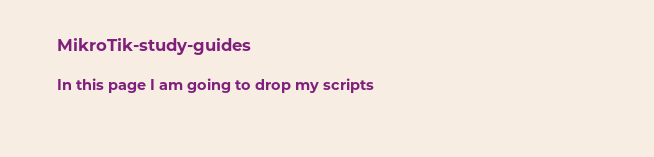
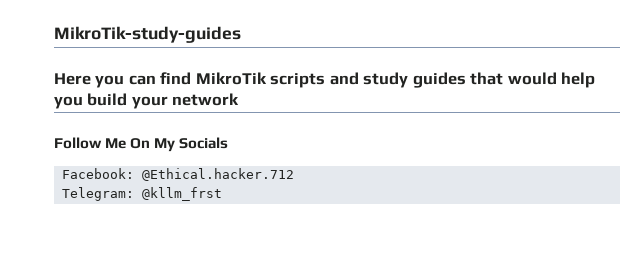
[57,78,374,93] In this page I am going to drop my scripts -> [54,72,596,88] [54,93,240,109] [54,137,229,152] [62,168,295,181] [62,187,223,201] Here you can find MikroTik scripts and study guides that would help you build your network // Follow Me On My Socials // Facebook: @Ethical.hacker.712 // Telegram: @kllm_frst

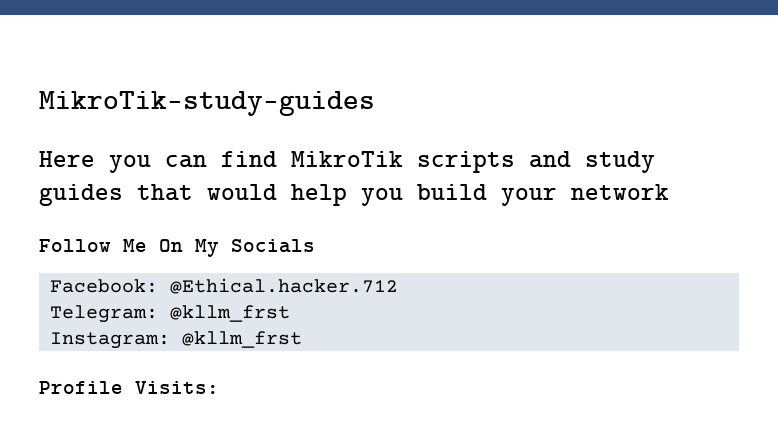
(223, 194) none -> [50,331,303,349] [39,381,219,394] // Instagram: @kllm_frst // Profile Visits:

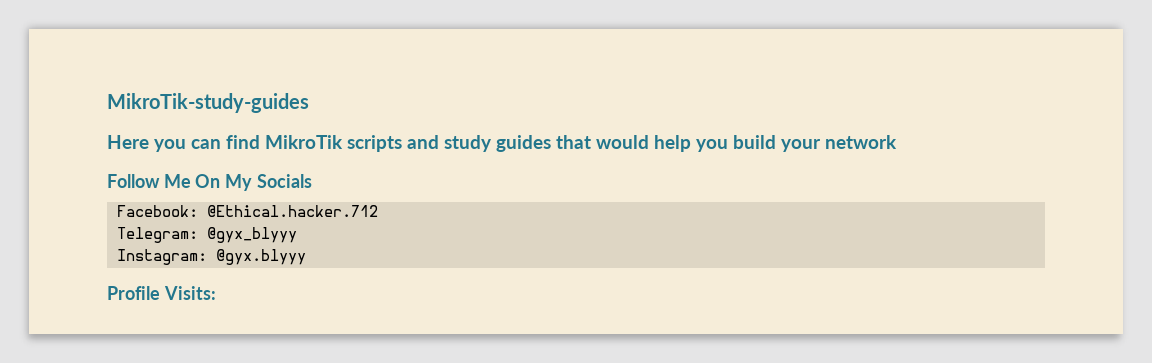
[170,305,291,322] @kllm_frst -> [206,227,297,243] @gyx_blyyy
[182,331,303,348] @kllm_frst -> [215,249,306,265] @gyx.blyyy

